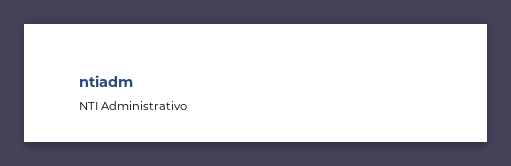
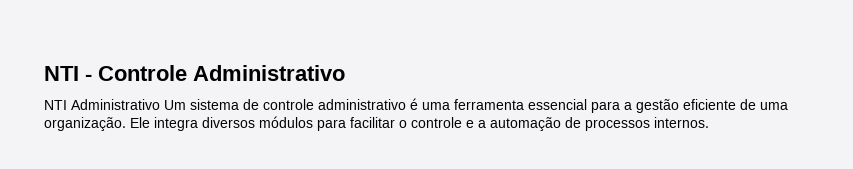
[79,75,133,87] [79,101,188,110] ntiadm // NTI Administrativo -> [44,65,345,81] [44,98,788,113] [44,116,709,131] NTI - Controle Administrativo // NTI Administrativo Um sistema de controle administrativo é uma ferramenta essencial para a gestão eficiente de uma organização. Ele integra diversos módulos para facilitar o controle e a automação de processos internos.

